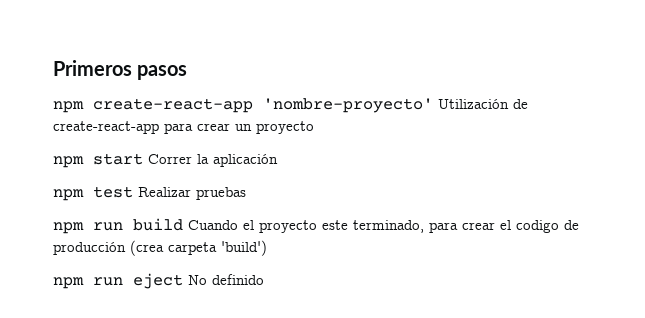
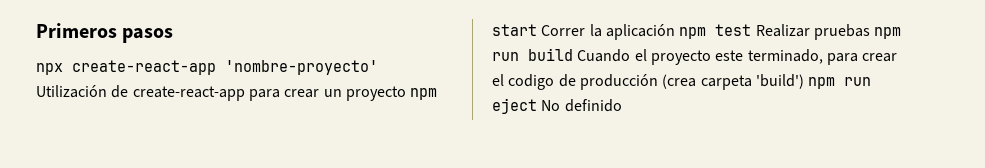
[53,101,84,113] npm -> [36,63,63,75] npx
(314, 127) // -> (406, 93) none
(278, 160) // -> (675, 32) none
(246, 193) // -> (870, 32) none
(267, 248) // -> (804, 81) none

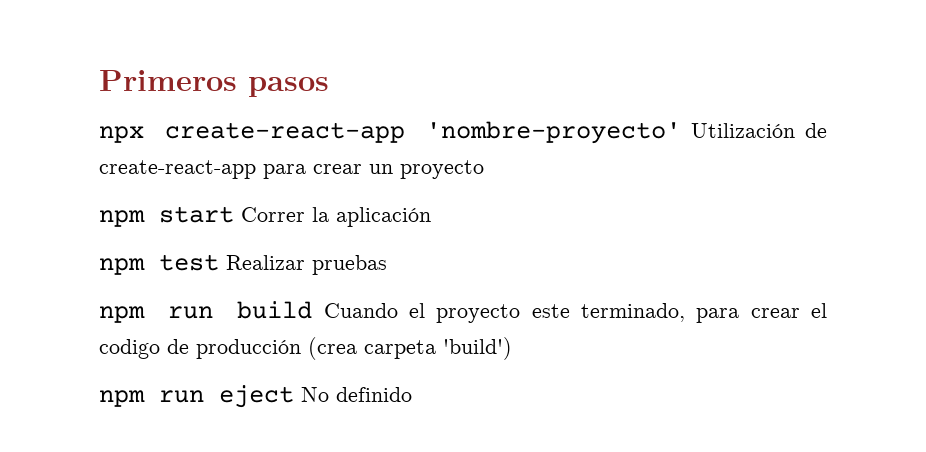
(406, 93) none -> (484, 169) //
(675, 32) none -> (431, 217) //
(870, 32) none -> (387, 265) //
(804, 81) none -> (512, 348) //

